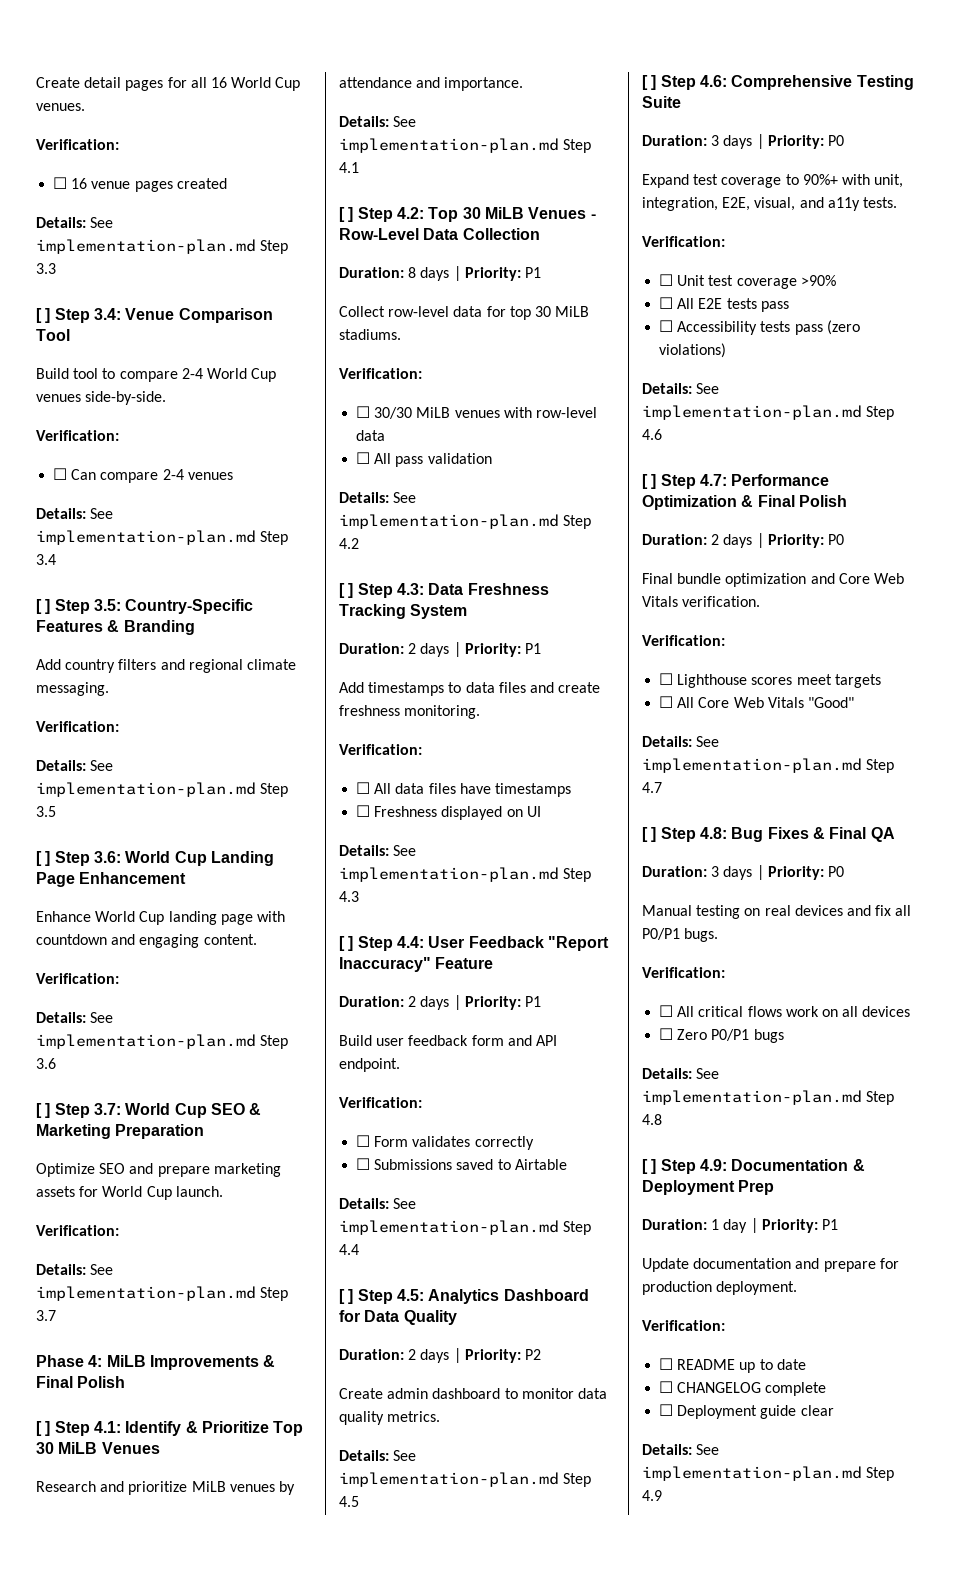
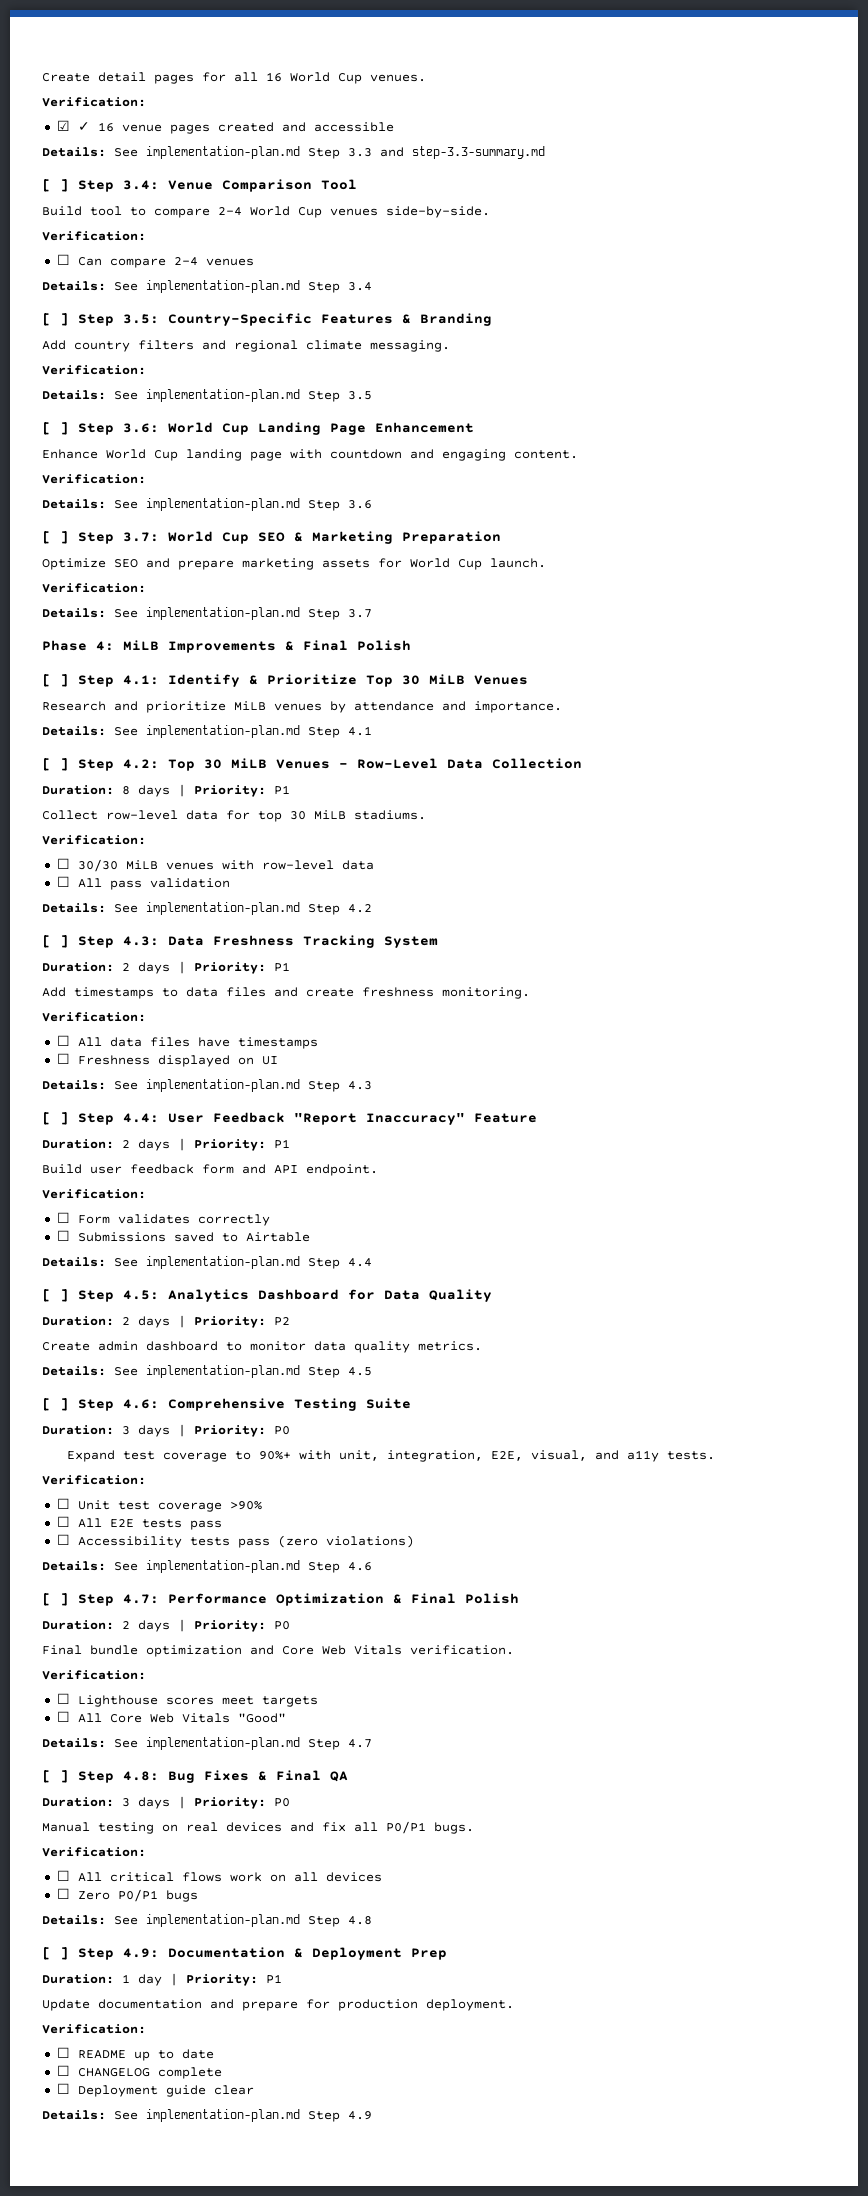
[53,177,68,189] ☐ -> [56,120,90,131] ☑ ✓
(227, 183) none -> [281,122,394,132] and accessible
(56, 268) none -> [380,146,545,159] and step-3.3-summary.md

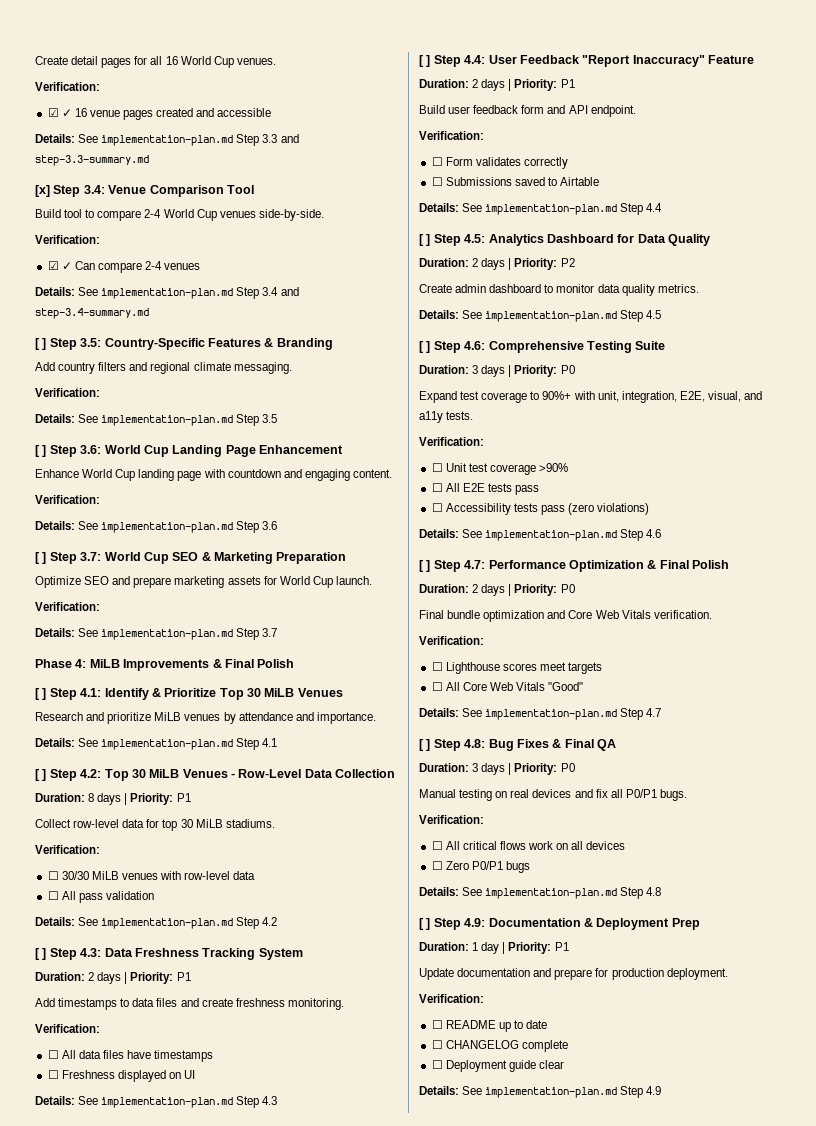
[42,179,69,192] [ ] -> [35,185,50,197] [x]
[56,254,70,265] ☐ -> [47,261,72,270] ☑ ✓
(372, 286) none -> [280,287,299,296] [35,308,149,319] and step-3.4-summary.md

